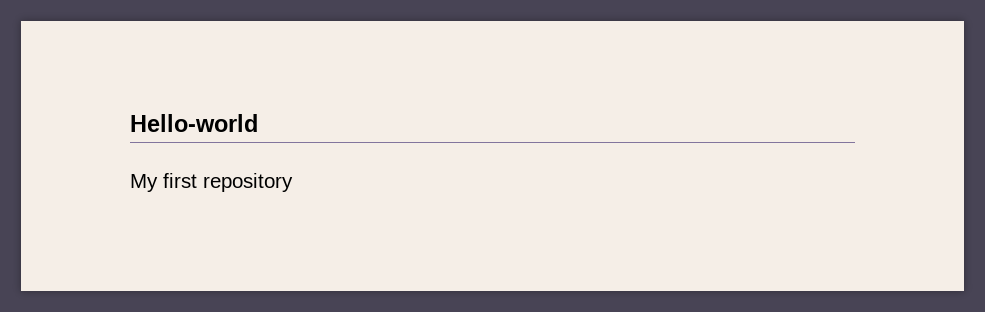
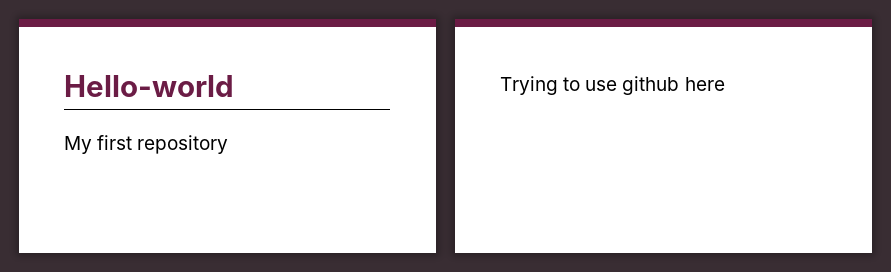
(293, 182) none -> [500,76,725,95] // Trying to use github here

